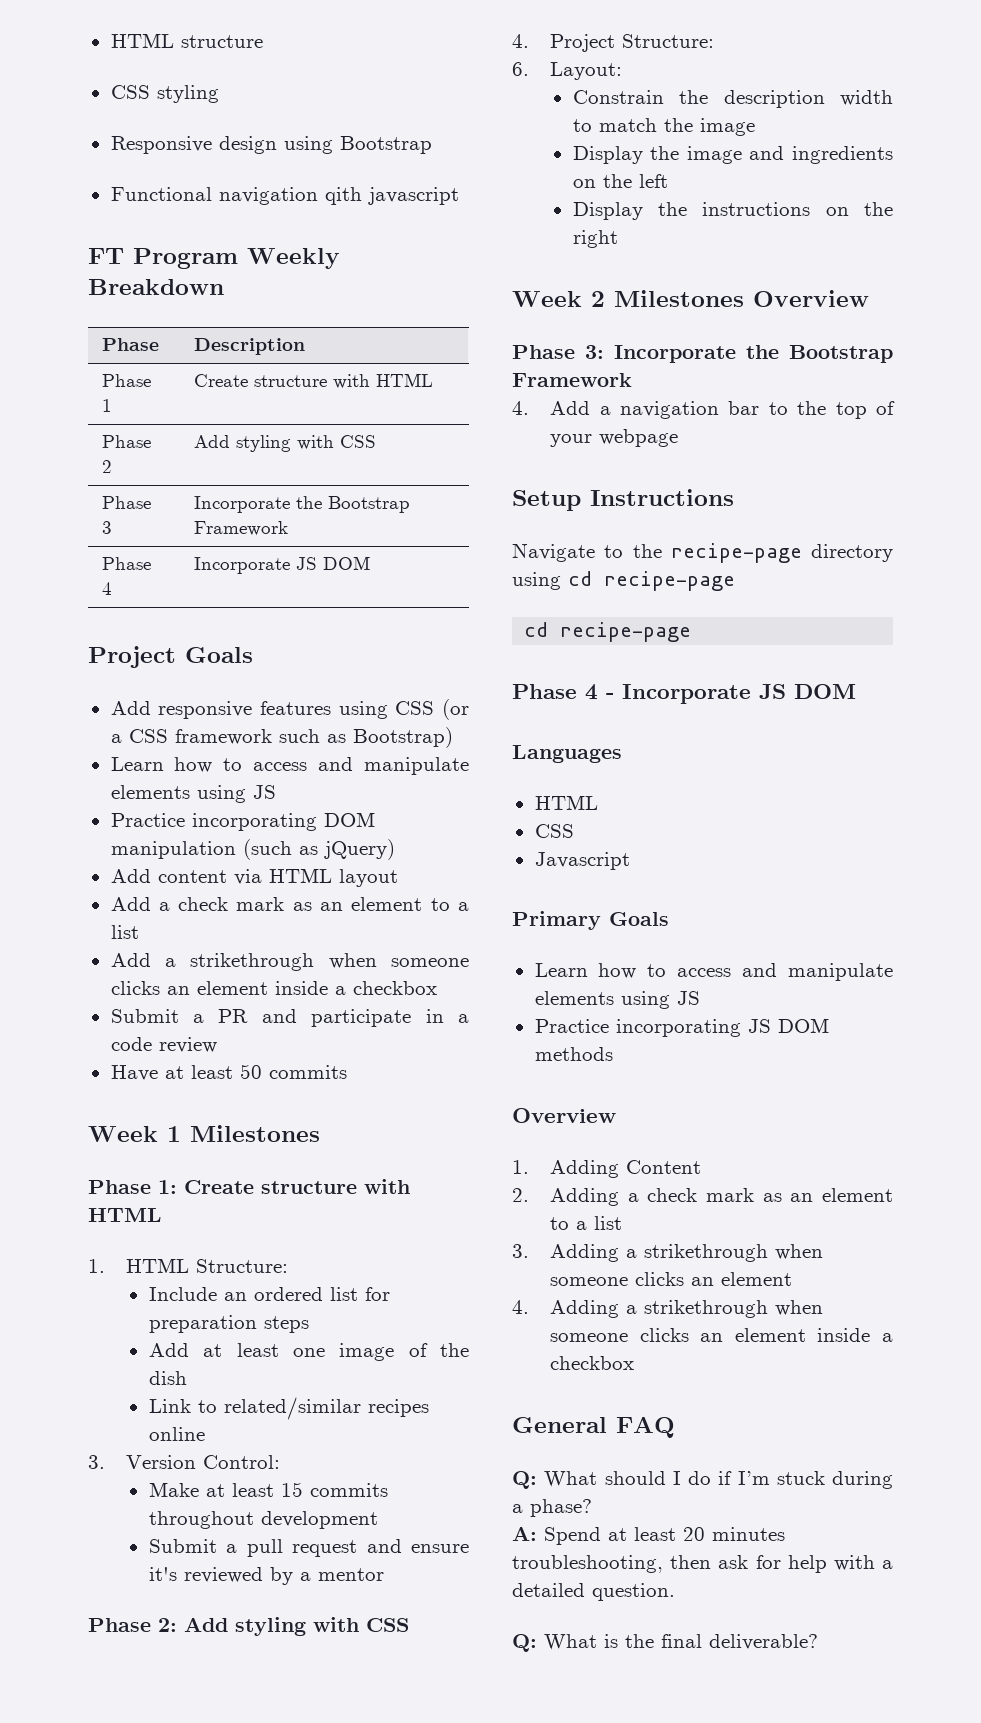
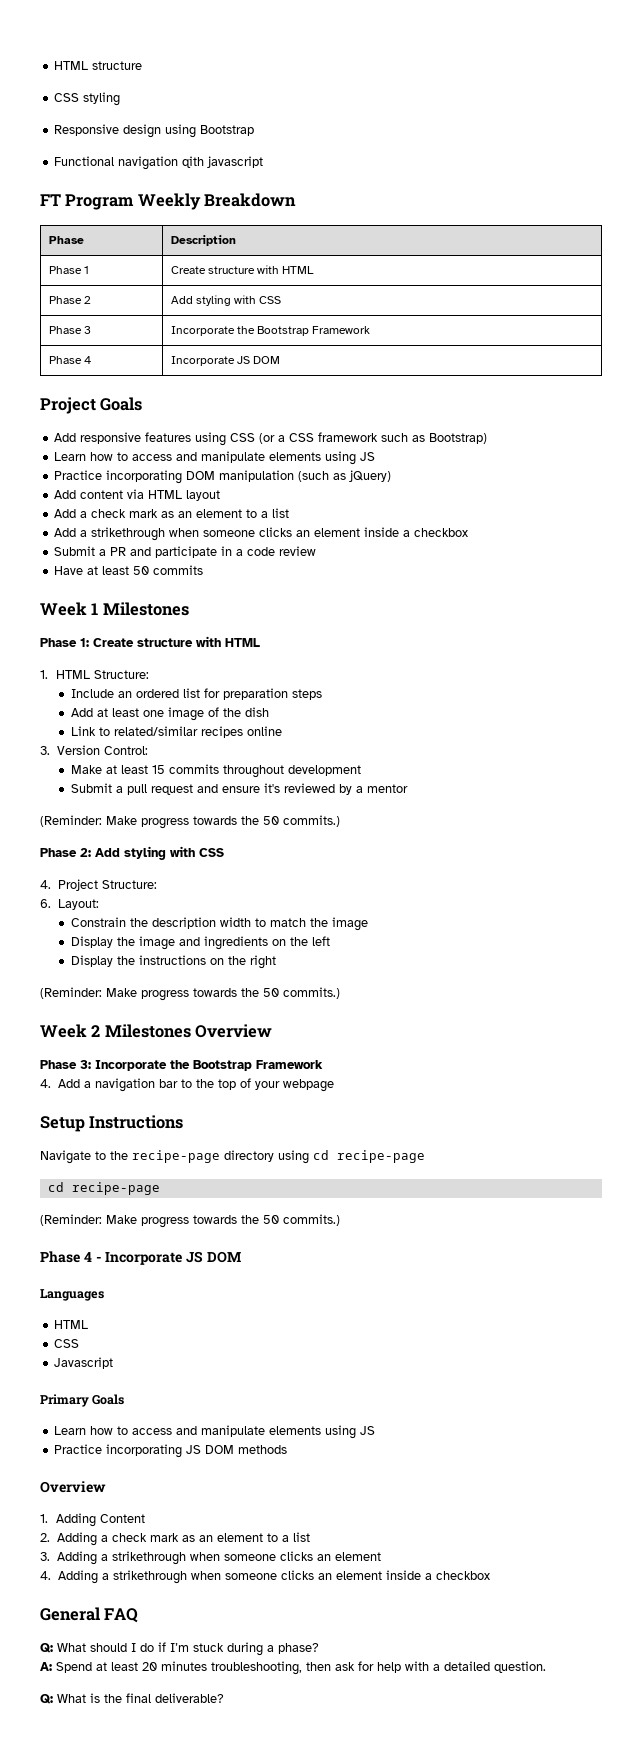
(384, 1574) none -> [40,815,340,829] // (Reminder: Make progress towards the 50 commits.)
(618, 239) none -> [40,987,340,1001] // (Reminder: Make progress towards the 50 commits.)
(692, 632) none -> [40,1214,340,1228] // (Reminder: Make progress towards the 50 commits.)

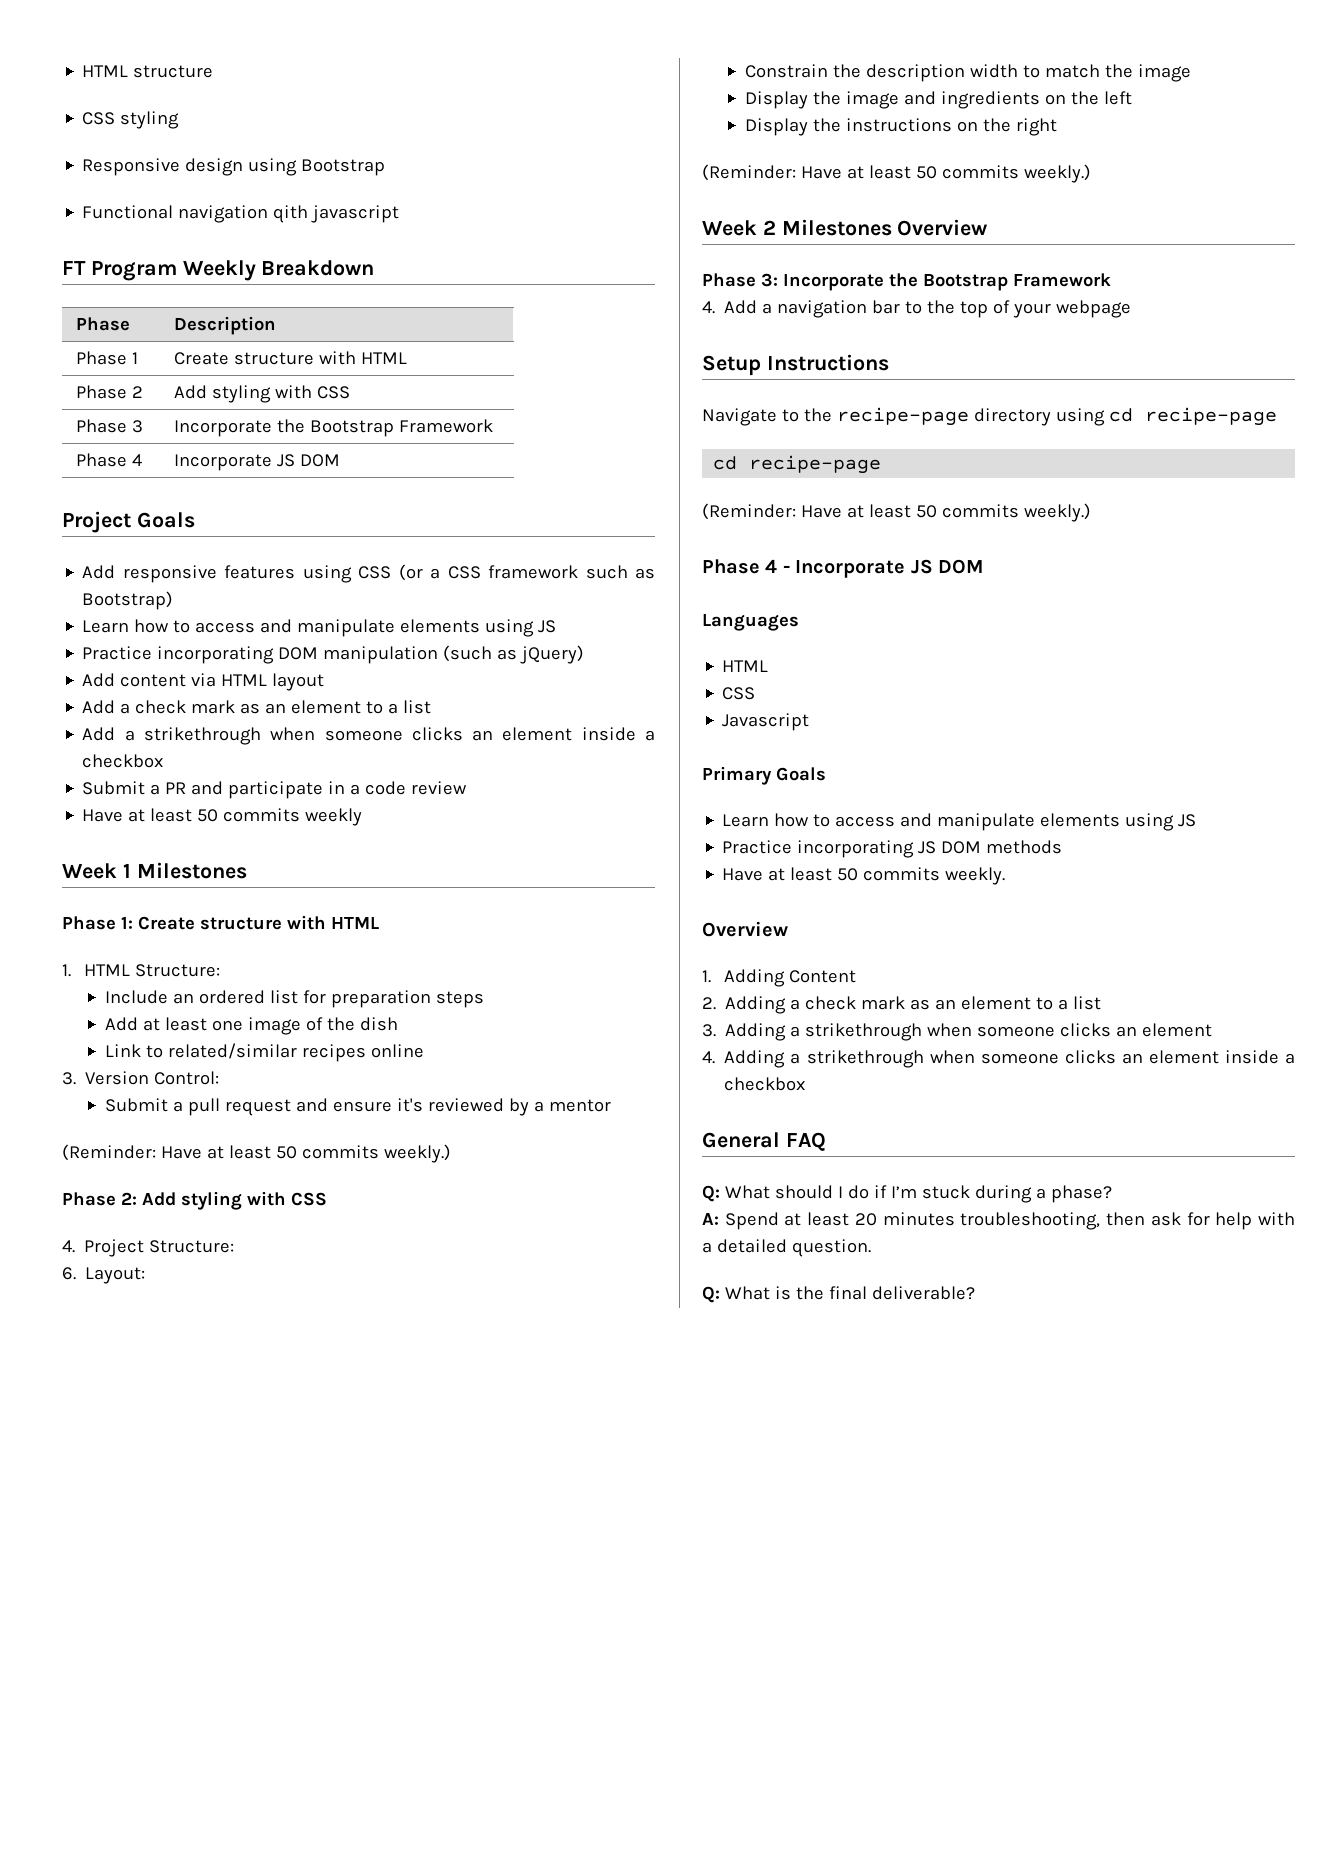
(204, 570) none -> [305,808,363,826] weekly
[70,764,361,778] // Make at least 15 commits throughout development -> (220, 1078) none
[106,815,340,829] Make progress towards the 50 commits.) -> [160,1144,451,1163] Have at least 50 commits weekly.)
[106,987,340,1001] Make progress towards the 50 commits.) -> [800,164,1091,183] Have at least 50 commits weekly.)
[106,1214,340,1228] Make progress towards the 50 commits.) -> [800,503,1091,522] Have at least 50 commits weekly.)
(288, 1449) none -> [722,867,1006,885] // Have at least 50 commits weekly.

